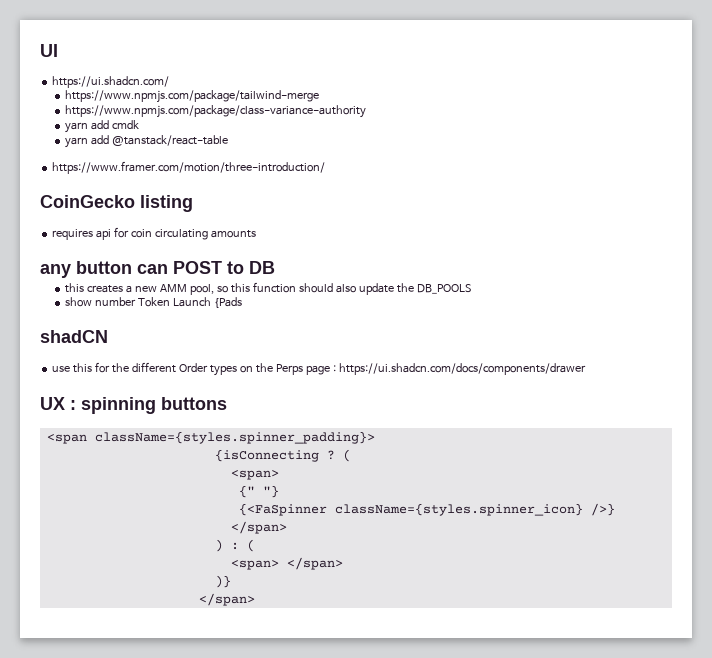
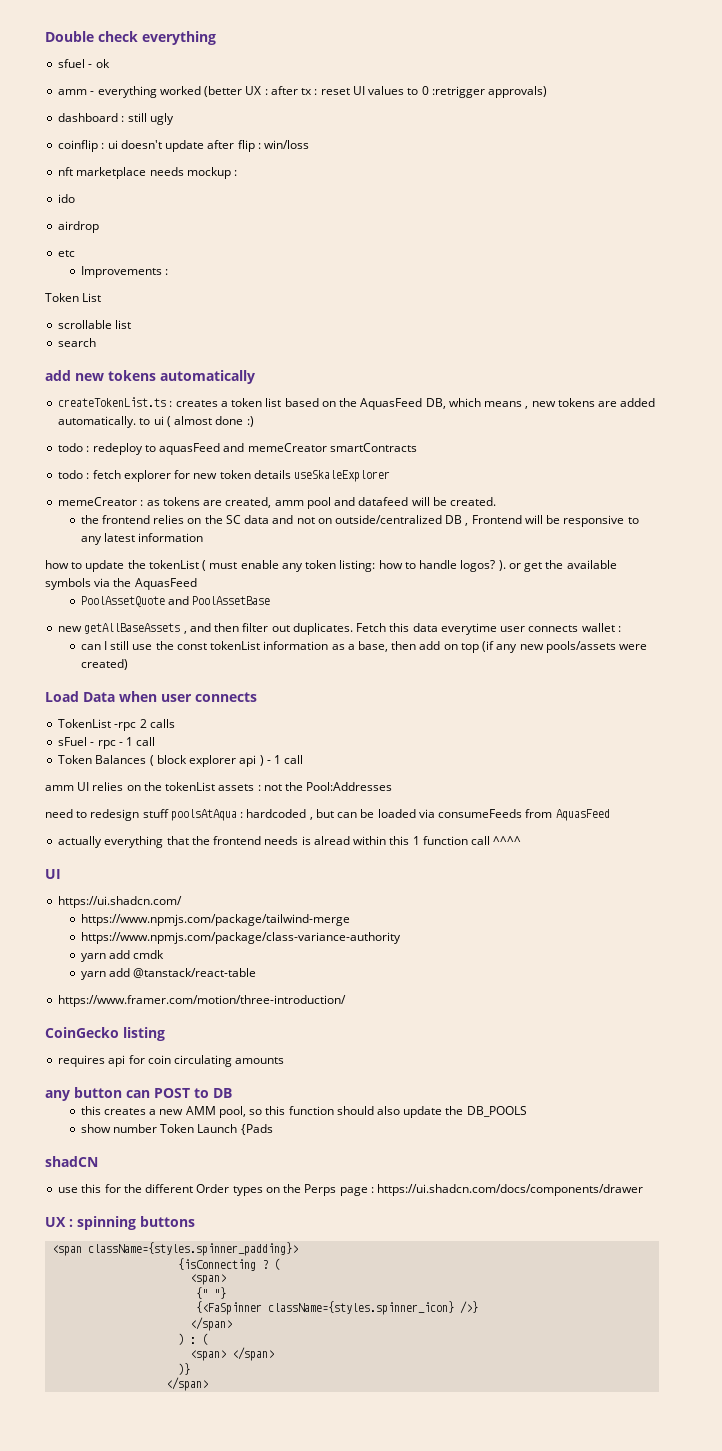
(40, 50) none -> [45,31,216,45] [58,59,110,68] [58,86,548,98] [58,113,174,125] [58,140,310,152] [58,167,238,179] [58,194,76,203] [58,221,100,233] [58,250,76,257] [80,266,168,278] [45,293,102,302] [58,320,132,329] [58,338,97,347] [45,370,255,384] [58,397,656,410] [58,416,254,428] [58,443,417,455] [58,470,391,482] [58,497,497,509] [80,515,639,527] [80,533,204,545] [45,560,617,572] [45,578,197,590] [80,596,271,607] [58,623,621,635] [80,641,648,653] [80,659,128,670] [45,691,257,702] [58,719,175,731] [58,737,156,749] [58,755,304,767] [45,782,393,791] [45,809,610,821] [58,836,522,848] Double check everything // sfuel - ok // amm - everything worked (better UX : after tx : reset UI values to 0 :retrigger approvals) // dashboard : still ugly // coinflip : ui doesn't update after flip : win/loss // nft marketplace needs mockup : // ido // airdrop // etc // Improvements : // Token List // scrollable list // search // add new tokens automatically // createTokenList.ts : creates a token list based on the AquasFeed DB, which means , new tokens are added automatically. to ui ( almost done :) // todo : redeploy to aquasFeed and memeCreator smartContracts // todo : fetch explorer for new token details useSkaleExplorer // memeCreator : as tokens are created, amm pool and datafeed will be created. // the frontend relies on the SC data and not on outside/centralized DB , Frontend will be responsive to any latest information // how to update the tokenList ( must enable any token listing: how to handle logos? ). or get the available symbols via the AquasFeed // PoolAssetQuote and PoolAssetBase // new getAllBaseAssets , and then filter out duplicates. Fetch this data everytime user connects wallet : // can I still use the const tokenList information as a base, then add on top (if any new pools/assets were created) // Load Data when user connects // TokenList -rpc 2 calls // sFuel - rpc - 1 call // Token Balances ( block explorer api ) - 1 call // amm UI relies on the tokenList assets : not the Pool:Addresses // need to redesign stuff poolsAtAqua : hardcoded , but can be loaded via consumeFeeds from AquasFeed // actually everything that the frontend needs is alread within this 1 function call ^^^^ //

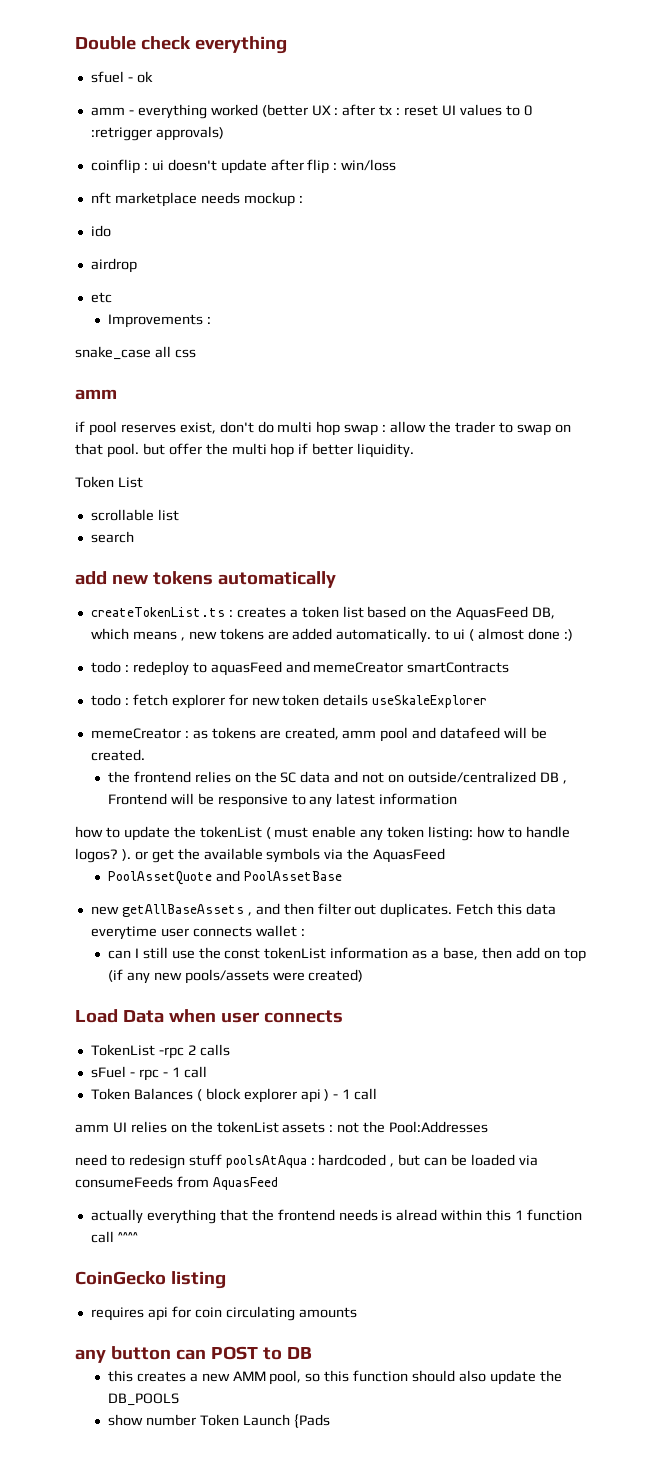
[58,113,174,125] // dashboard : still ugly -> (224, 133) none
(168, 272) none -> [75,346,196,360] [75,389,117,400] [75,421,571,436] [75,443,415,458] // snake_case all css // amm // if pool reserves exist, don't do multi hop swap : allow the trader to swap on that pool. but offer the multi hop if better liquidity.
[45,869,61,879] [58,896,183,908] [80,914,350,926] [80,932,401,944] [80,950,165,962] [80,968,257,980] [58,995,347,1007] // UI // https://ui.shadcn.com/ // https://www.npmjs.com/package/tailwind-merge // https://www.npmjs.com/package/class-variance-authority // yarn add cmdk // yarn add @tanstack/react-table // https://www.framer.com/motion/three-introduction/ -> (138, 1237) none
[45,1156,98,1167] [58,1184,644,1196] [45,1216,195,1230] [52,1242,299,1256] [178,1258,281,1271] [190,1274,227,1285] [196,1287,227,1299] [196,1301,479,1315] [190,1317,233,1331] [178,1333,209,1345] [190,1347,275,1361] [178,1363,191,1375] [166,1377,209,1391] // shadCN // use this for the different Order types on the Perps page : https://ui.shadcn.com/docs/components/drawer // UX : spinning buttons // <span className={styles.spinner_padding}> // {isConnecting ? ( // <span> // {" "} // {<FaSpinner className={styles.spinner_icon} />} // </span> // ) : ( // <span> </span> // )} // </span> -> (330, 1421) none

